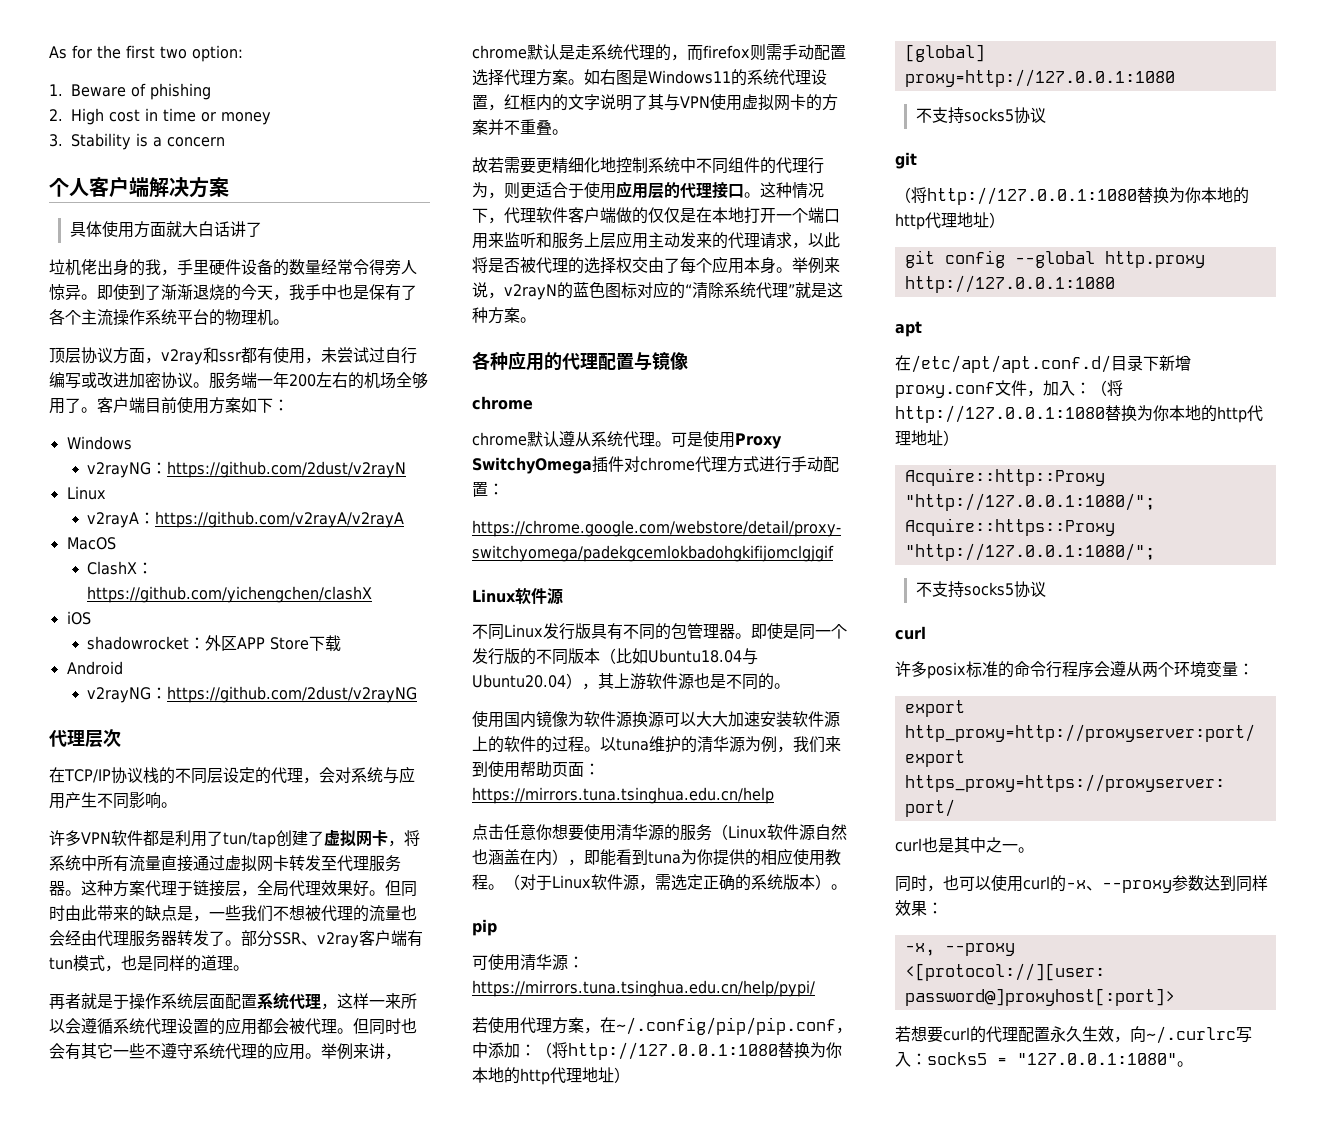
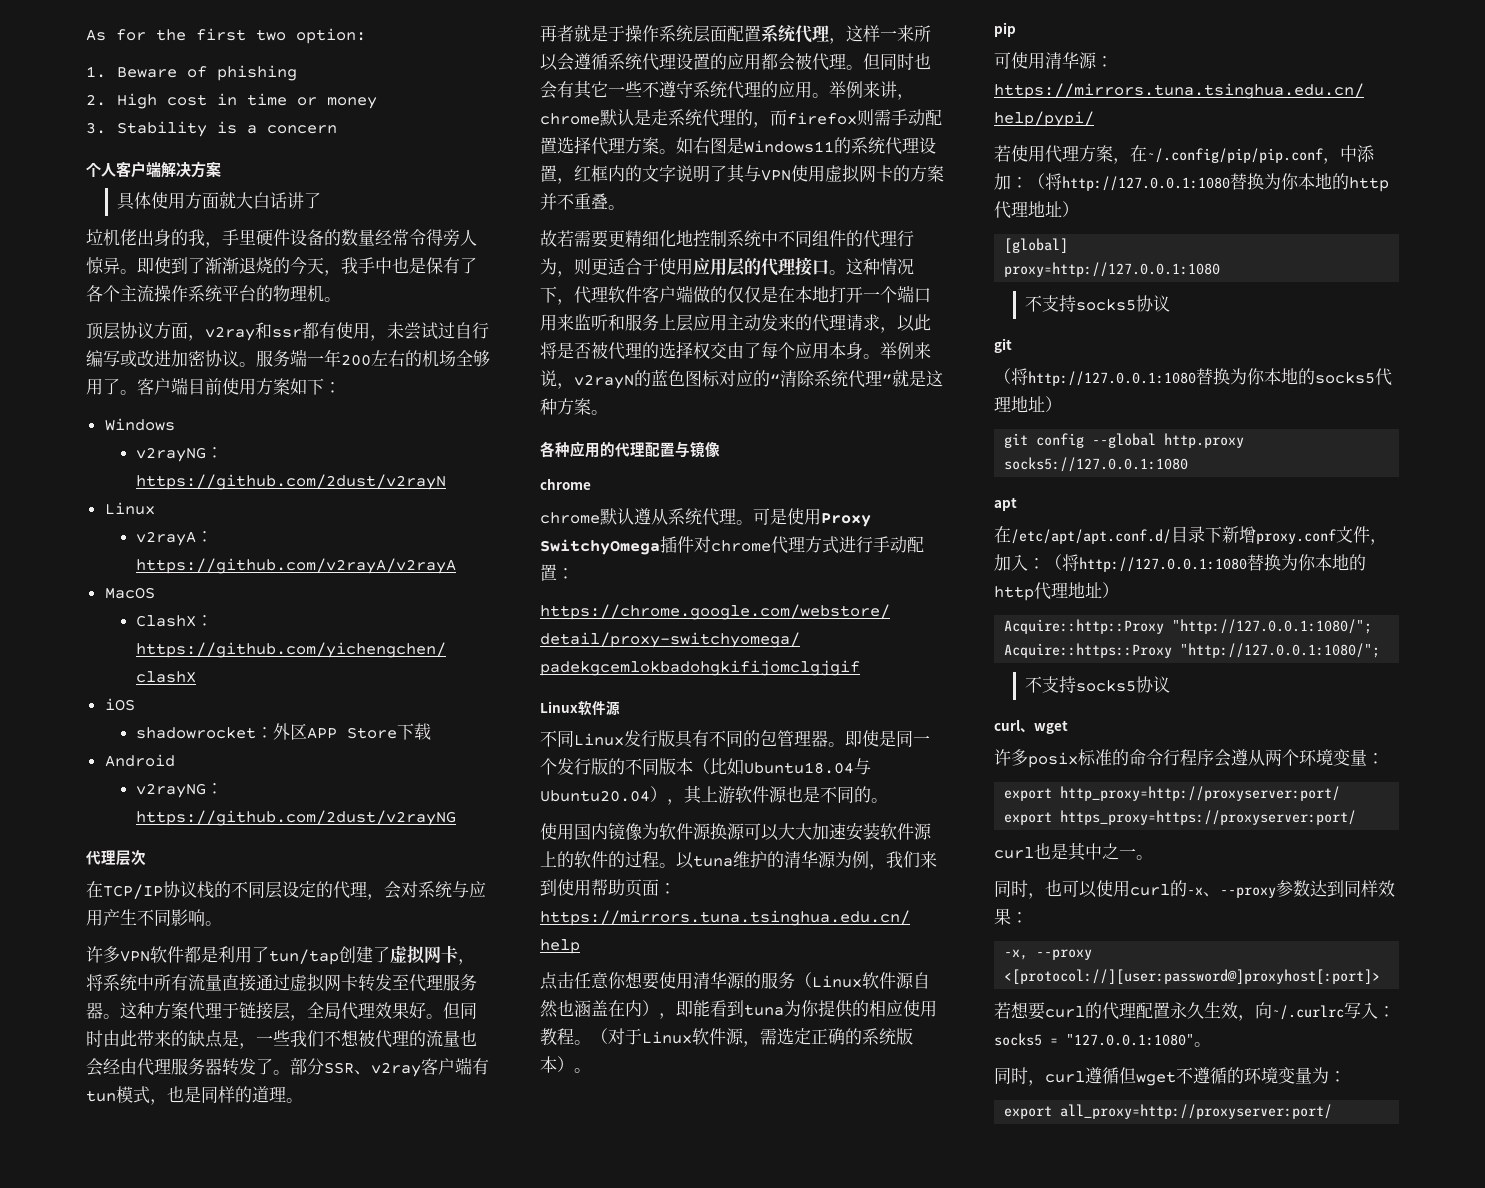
[895,213,925,230] http -> [1315,372,1375,384] socks5
[904,275,1115,293] http://127.0.0.1:1080 -> [1004,457,1189,472] socks5://127.0.0.1:1080
(926, 633) none -> [1020,720,1068,734] 、wget
(1193, 1064) none -> [994,1067,1346,1086] [1004,1104,1333,1119] // 同时，curl遵循但wget不遵循的环境变量为： // export all_proxy=http://proxyserver:port/

